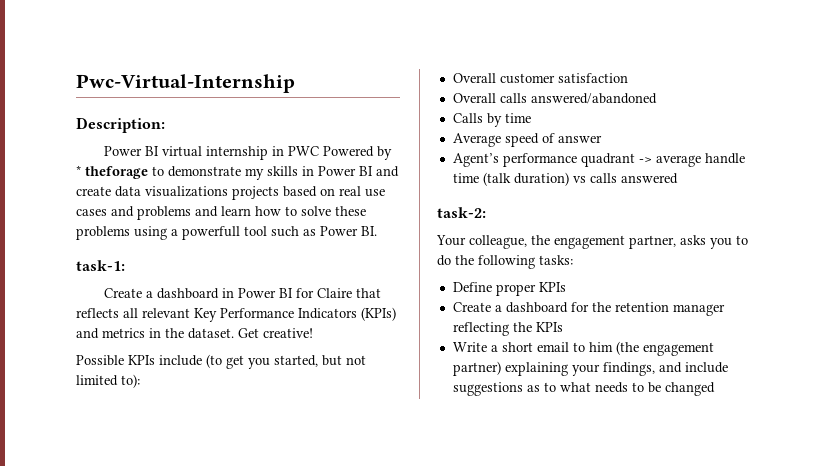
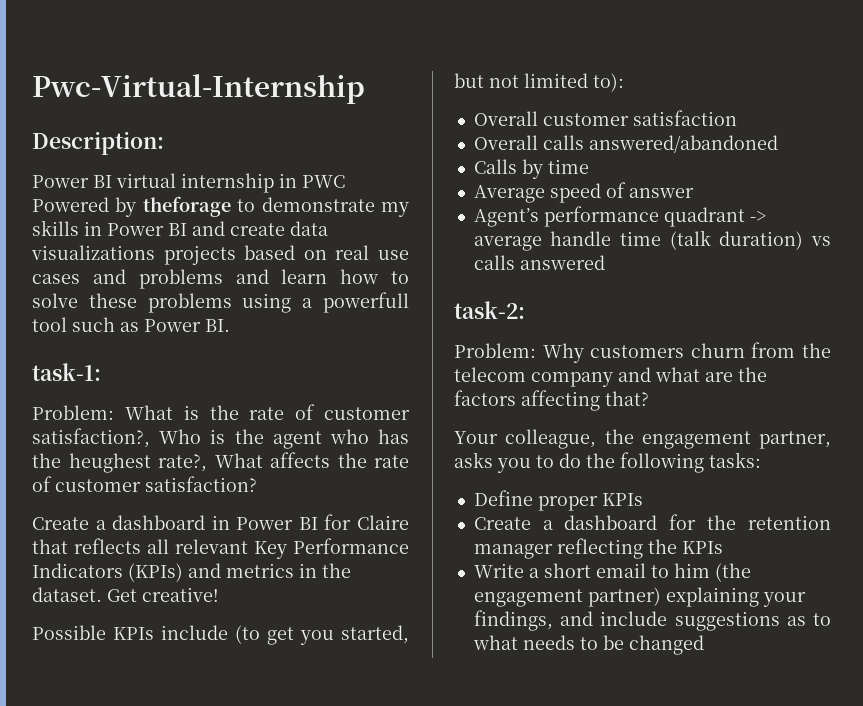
[76,165,81,176] * -> (137, 207) none
(125, 265) none -> [32,404,410,420] [32,428,409,449] [32,452,409,473] [32,476,257,492] // Problem: What is the rate of customer satisfaction?, Who is the agent who has the heughest rate?, What affects the rate of customer satisfaction?
(486, 212) none -> [454,342,831,363] [454,367,767,387] [454,390,649,411] // Problem: Why customers churn from the telecom company and what are the factors affecting that?

